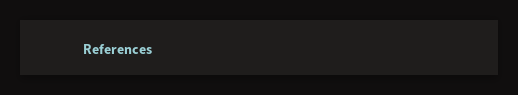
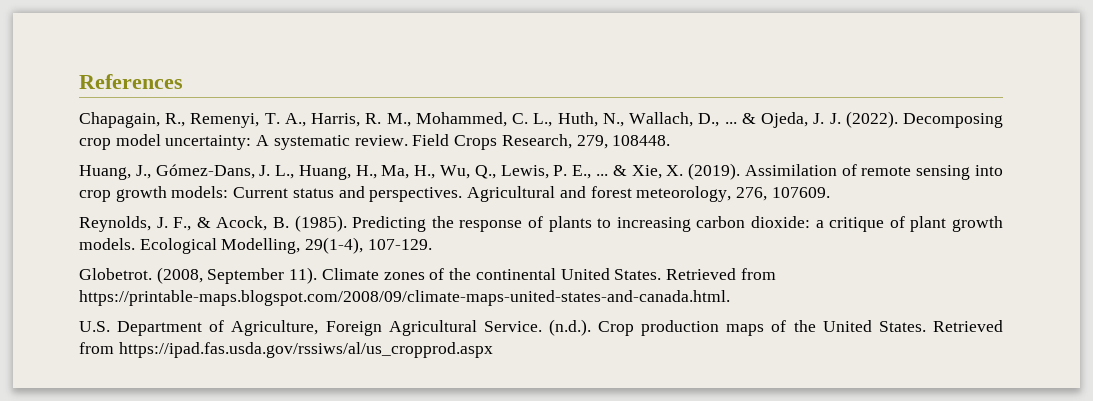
(152, 49) none -> [79,111,1003,128] [79,134,671,150] [79,163,1003,180] [79,186,830,202] [79,215,1004,232] [79,237,432,254] [79,267,776,284] [79,290,730,306] [79,319,1003,336] [79,342,493,358] // Chapagain, R., Remenyi, T. A., Harris, R. M., Mohammed, C. L., Huth, N., Wallach, D., ... & Ojeda, J. J. (2022). Decomposing crop model uncertainty: A systematic review. Field Crops Research, 279, 108448. // Huang, J., Gómez-Dans, J. L., Huang, H., Ma, H., Wu, Q., Lewis, P. E., ... & Xie, X. (2019). Assimilation of remote sensing into crop growth models: Current status and perspectives. Agricultural and forest meteorology, 276, 107609. // Reynolds, J. F., & Acock, B. (1985). Predicting the response of plants to increasing carbon dioxide: a critique of plant growth models. Ecological Modelling, 29(1-4), 107-129. // Globetrot. (2008, September 11). Climate zones of the continental United States. Retrieved from https://printable-maps.blogspot.com/2008/09/climate-maps-united-states-and-canada.html. // U.S. Department of Agriculture, Foreign Agricultural Service. (n.d.). Crop production maps of the United States. Retrieved from https://ipad.fas.usda.gov/rssiws/al/us_cropprod.aspx

